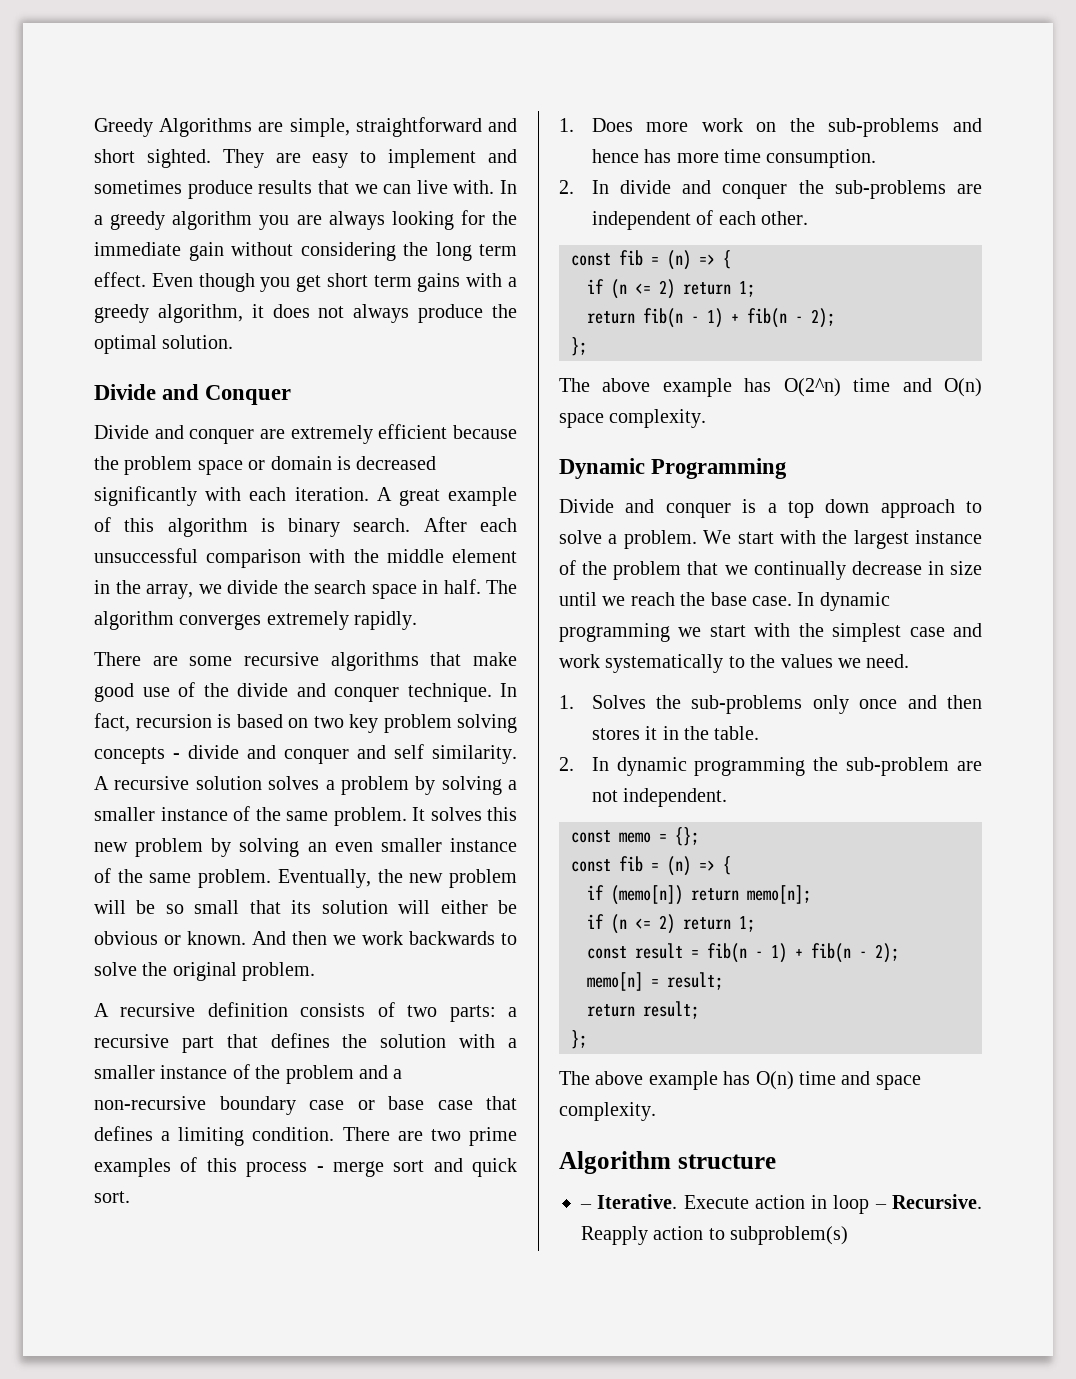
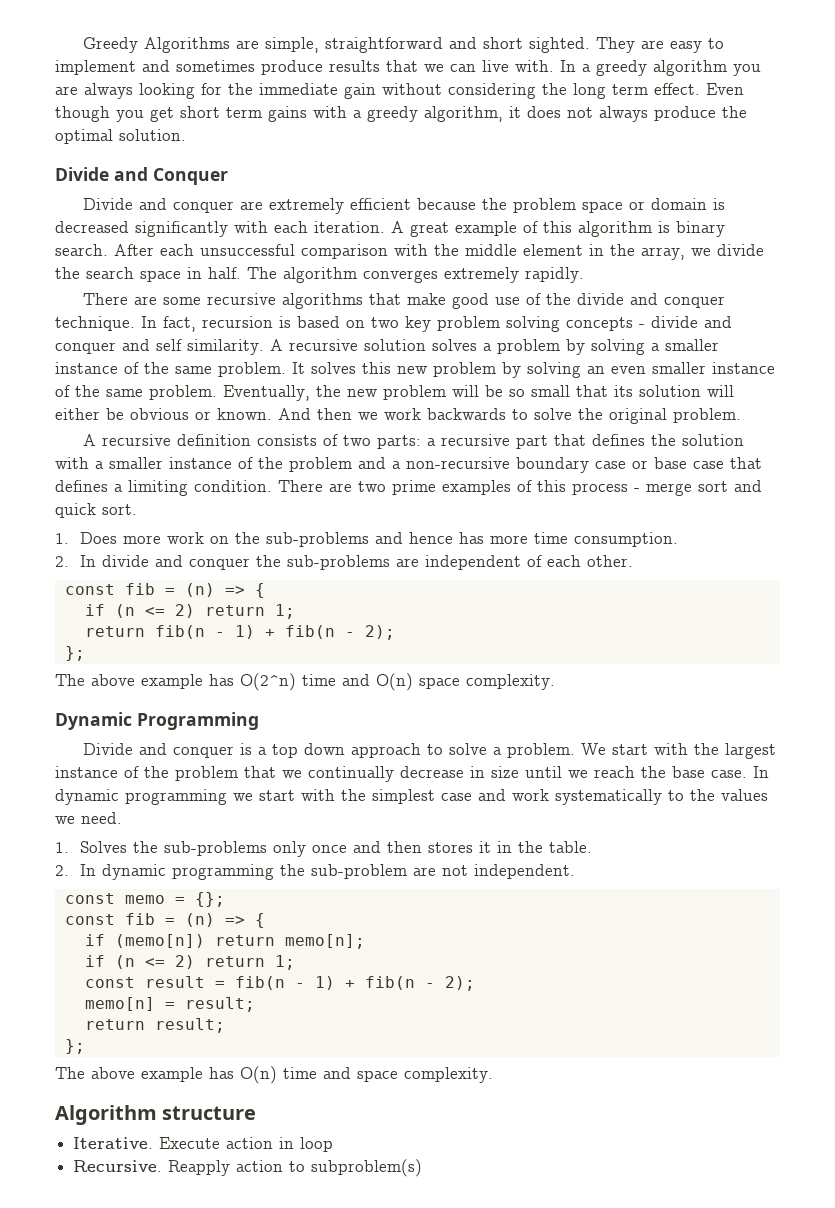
[580,1204,592,1209] – -> (257, 1113) none
[874,1204,887,1209] – -> (334, 1144) //

